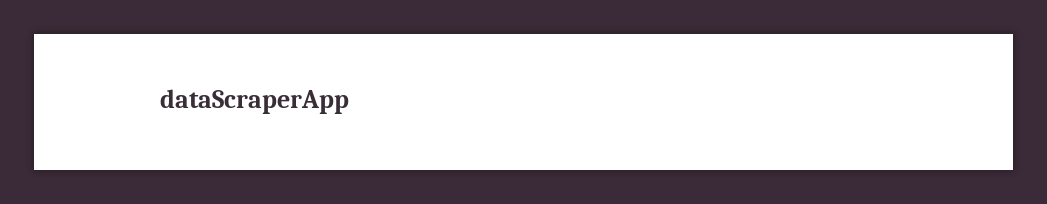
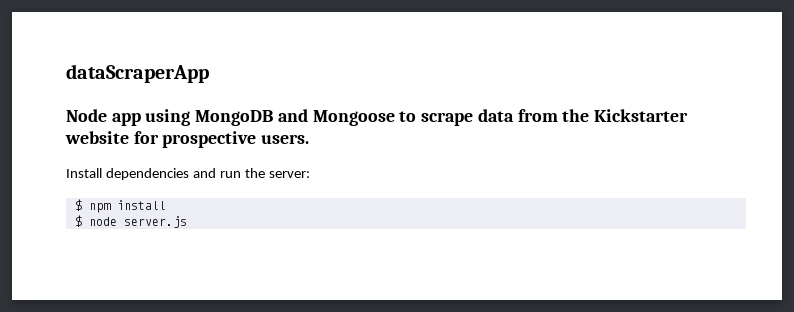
(349, 101) none -> [66,109,688,126] [65,131,310,148] [66,168,310,180] [74,199,166,213] [74,215,187,228] // Node app using MongoDB and Mongoose to scrape data from the Kickstarter website for prospective users. // Install dependencies and run the server: // $ npm install // $ node server.js

